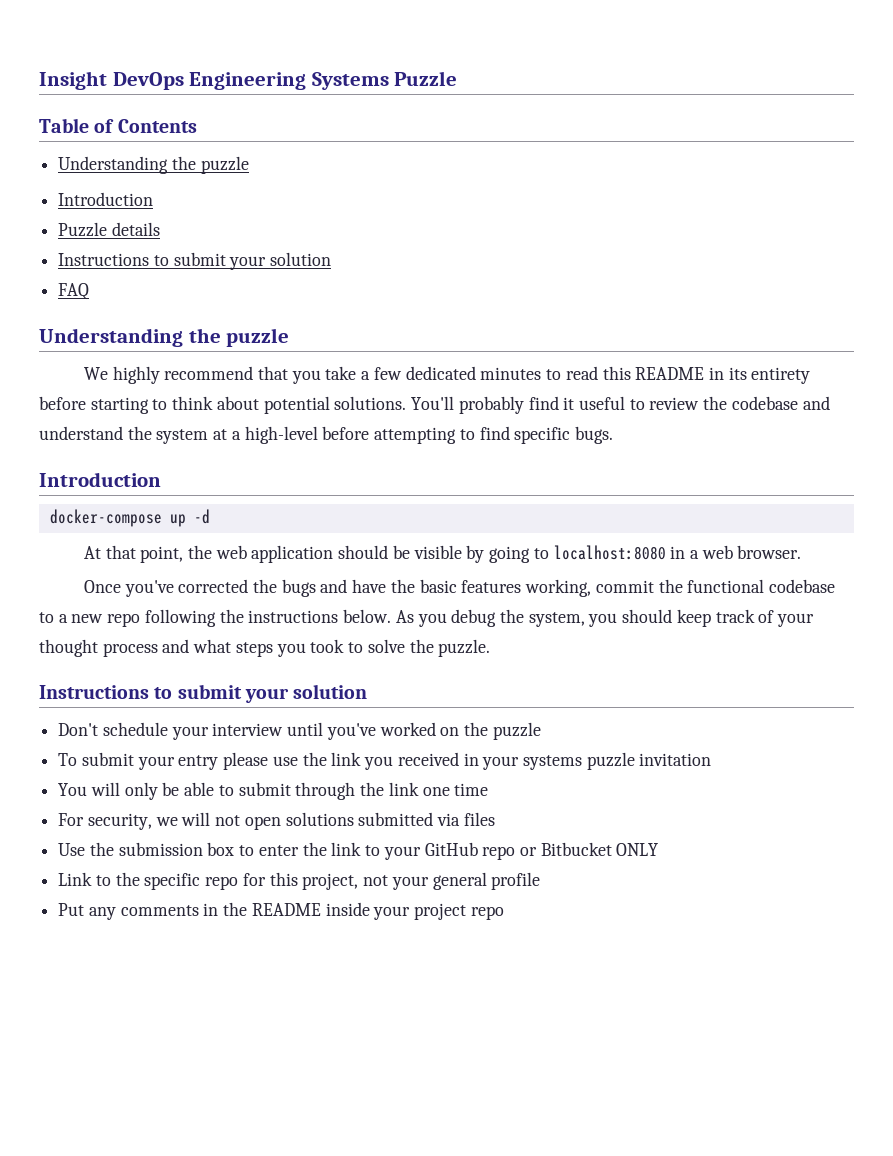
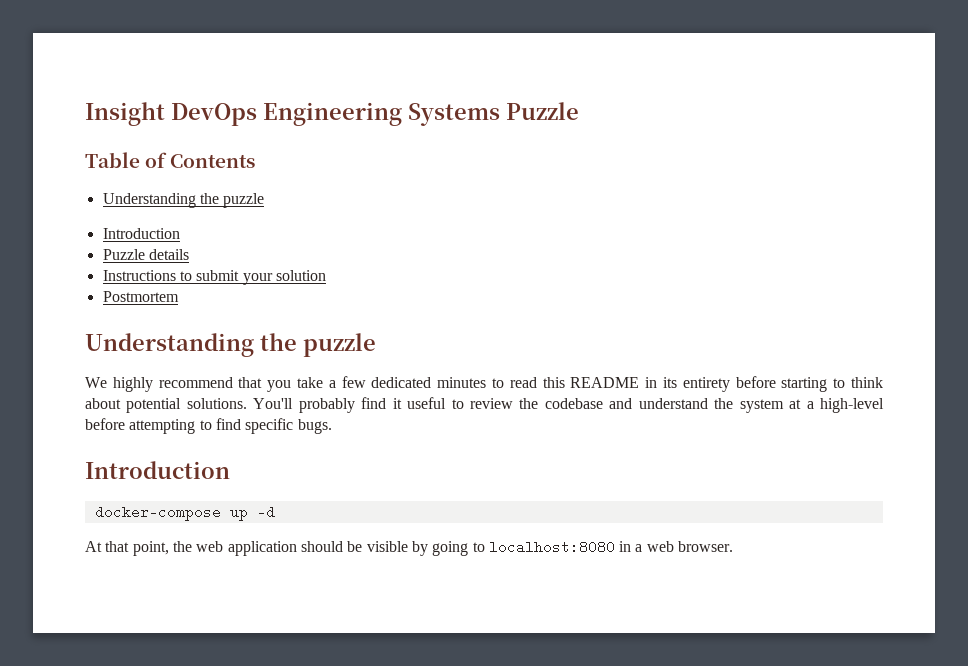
[58,283,90,300] FAQ -> [102,291,179,302] Postmortem
[83,579,835,597] [39,609,815,627] [39,639,491,657] [39,684,368,703] [58,722,541,740] [58,752,712,770] [58,782,489,800] [58,812,495,830] [58,842,659,860] [58,872,541,890] [58,902,504,920] // Once you've corrected the bugs and have the basic features working, commit the functional codebase to a new repo following the instructions below. As you debug the system, you should keep track of your thought process and what steps you took to solve the puzzle. // Instructions to submit your solution // Don't schedule your interview until you've worked on the puzzle // To submit your entry please use the link you received in your systems puzzle invitation // You will only be able to submit through the link one time // For security, we will not open solutions submitted via files // Use the submission box to enter the link to your GitHub repo or Bitbucket ONLY // Link to the specific repo for this project, not your general profile // Put any comments in the README inside your project repo -> (734, 546) none

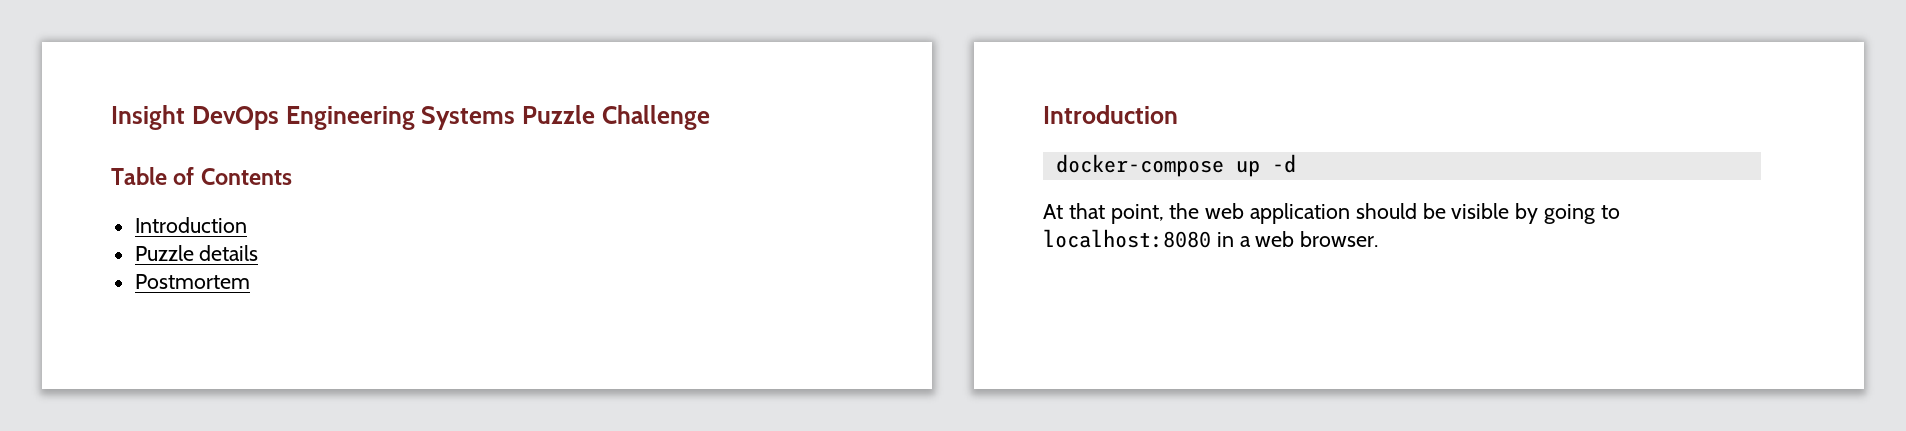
(579, 111) none -> [601,105,710,130] Challenge
[102,193,265,208] // Understanding the puzzle -> (292, 176) none
[102,270,326,285] [102,291,179,302] [85,333,376,357] [85,376,883,392] [85,397,885,413] [85,418,332,434] Instructions to submit your solution // Postmortem // Understanding the puzzle // We highly recommend that you take a few dedicated minutes to read this README in its entirety before starting to think about potential solutions. You'll probably find it useful to review the codebase and understand the system at a high-level before attempting to find specific bugs. -> [134,274,250,289] Postmortem

